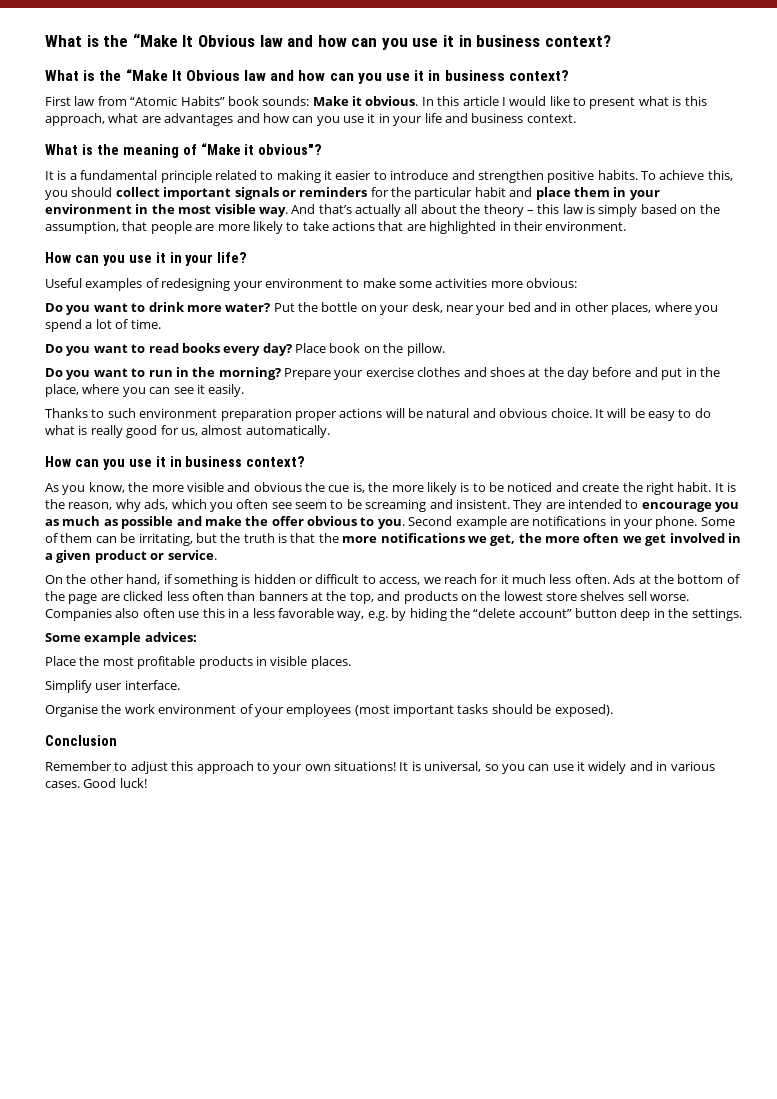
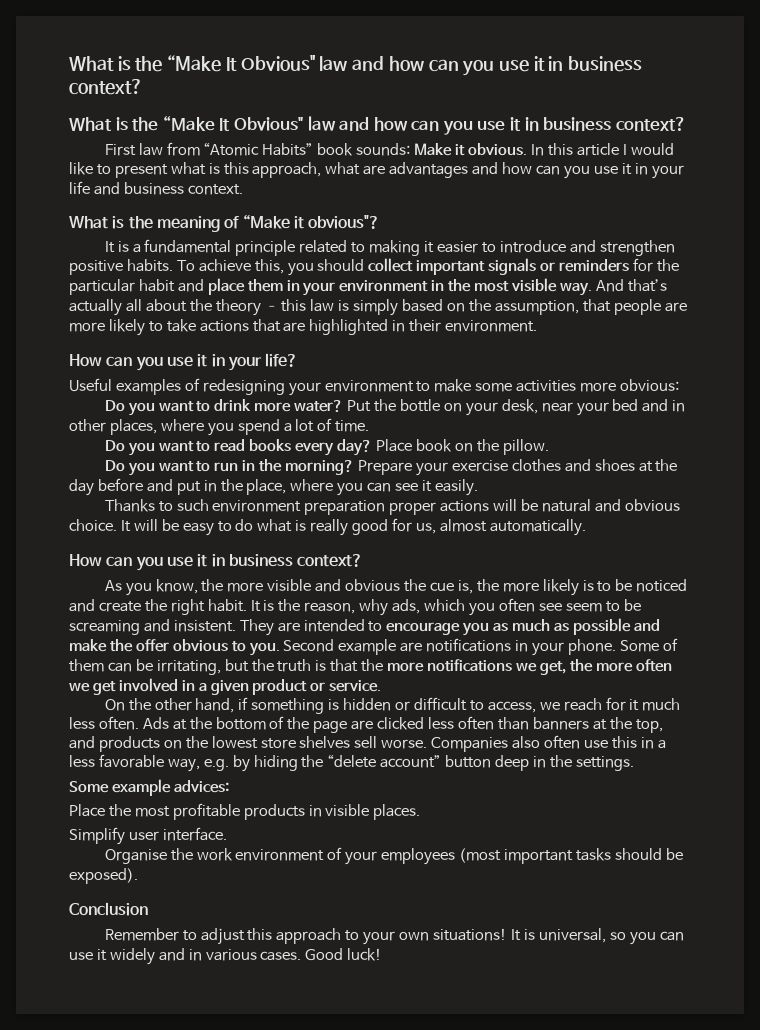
[45,33,255,47] What is the “Make It Obvious -> [69,55,316,72] What is the “Make It Obvious"
[185,70,240,81] Obvious -> [233,117,303,131] Obvious"

